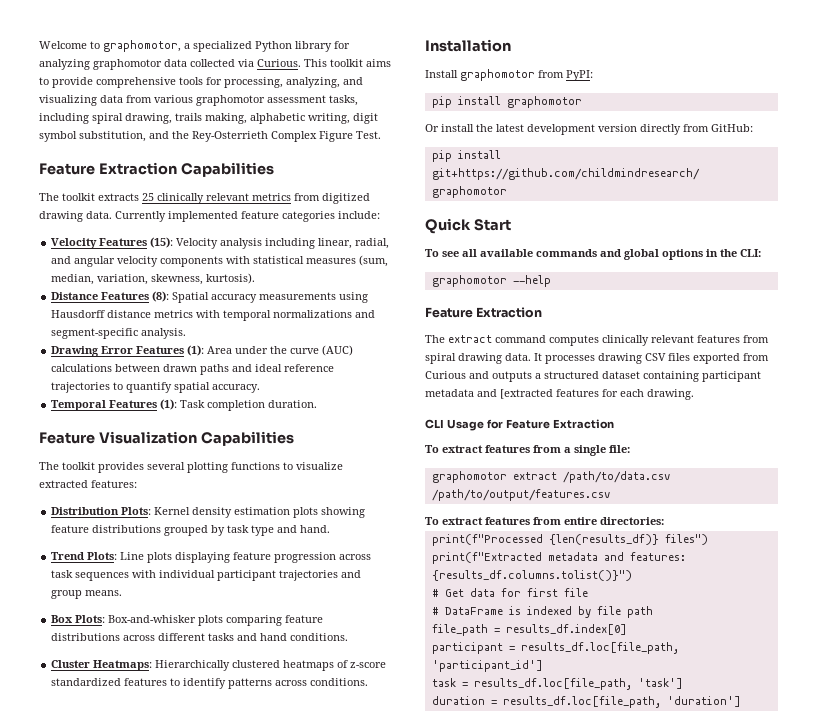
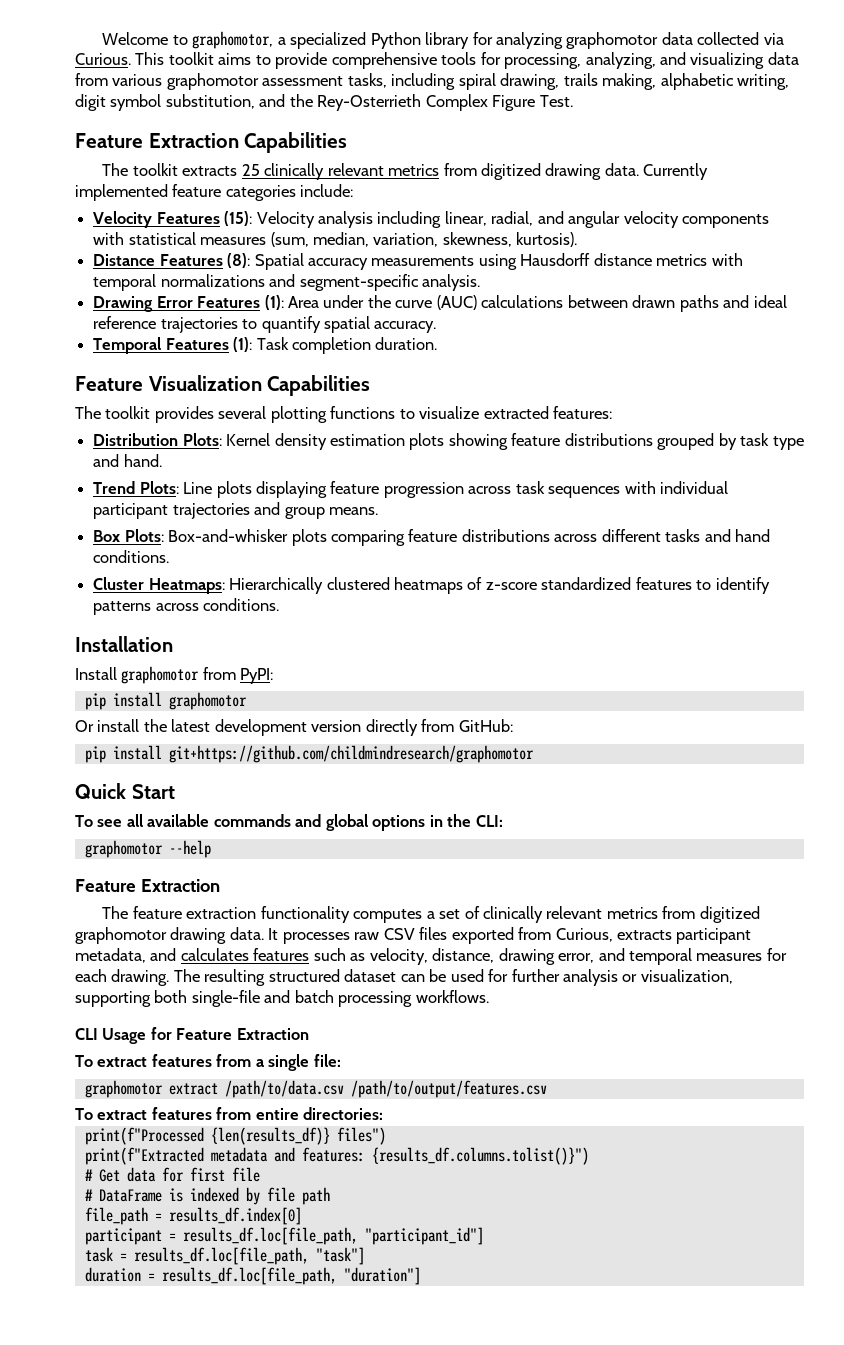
[448,335,769,346] [425,353,456,364] extract command computes clinically relevant features from spiral -> [132,906,760,923] [75,927,167,944] feature extraction functionality computes a set of clinically relevant metrics from digitized graphomotor
[598,353,642,364] drawing -> [354,932,380,940] raw
[425,371,761,382] [425,389,694,400] Curious and outputs a structured dataset containing participant metadata and [extracted features for each drawing. -> [555,928,752,944] [75,948,787,965] [75,969,733,986] [75,990,489,1007] Curious, extracts participant metadata, and calculates features such as velocity, distance, drawing error, and temporal measures for each drawing. The resulting structured dataset can be used for further analysis or visualization, supporting both single-file and batch processing workflows.
[431,660,543,672] 'participant_id'] -> [364,1227,484,1245] "participant_id"]
[637,678,683,689] 'task'] -> [315,1247,365,1265] "task"]
[666,696,741,707] 'duration'] -> [343,1267,421,1285] "duration"]

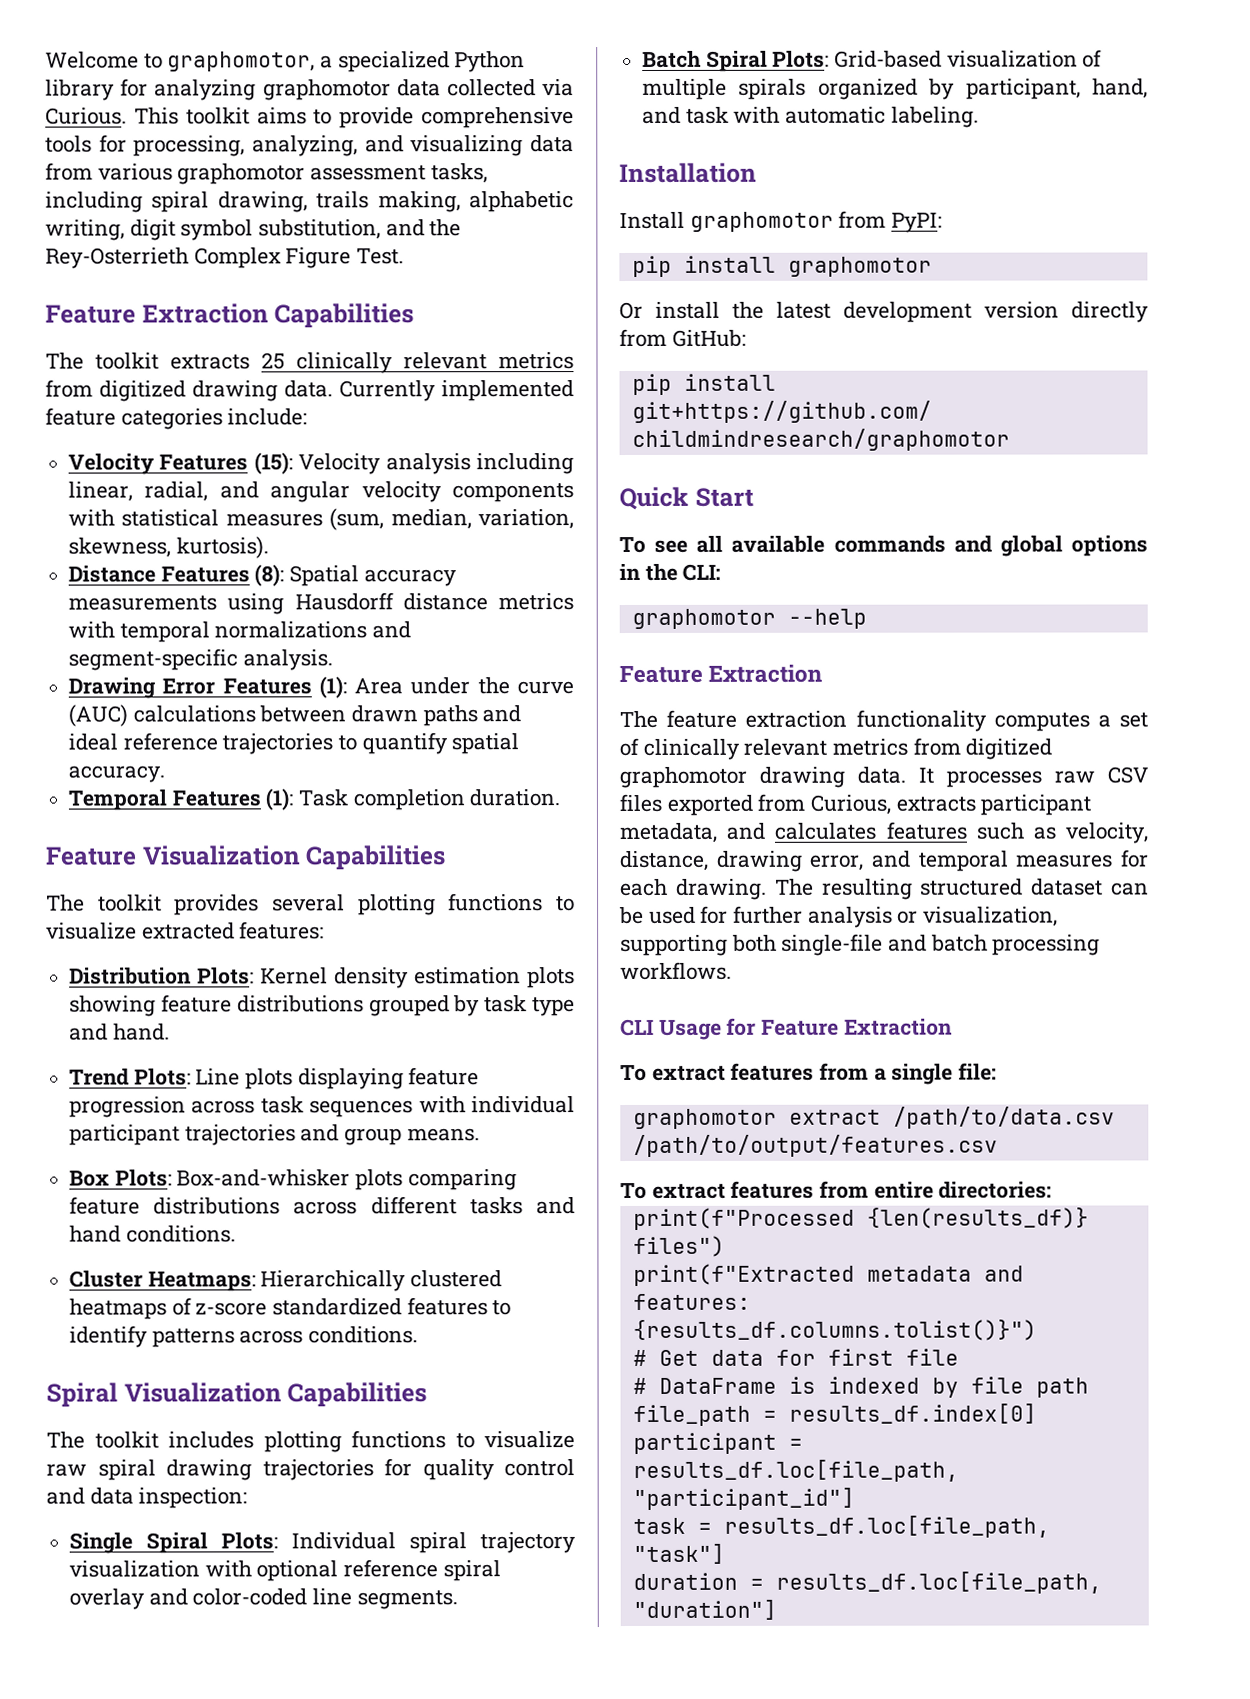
(280, 604) none -> [46,1382,428,1407] [46,1430,575,1453] [46,1458,575,1481] [46,1487,248,1509] [69,1532,576,1554] [69,1559,501,1582] [69,1588,458,1610] [642,49,1103,72] [642,78,1148,100] [642,106,979,128] // Spiral Visualization Capabilities // The toolkit includes plotting functions to visualize raw spiral drawing trajectories for quality control and data inspection: // Single Spiral Plots: Individual spiral trajectory visualization with optional reference spiral overlay and color-coded line segments. // Batch Spiral Plots: Grid-based visualization of multiple spirals organized by participant, hand, and task with automatic labeling.

